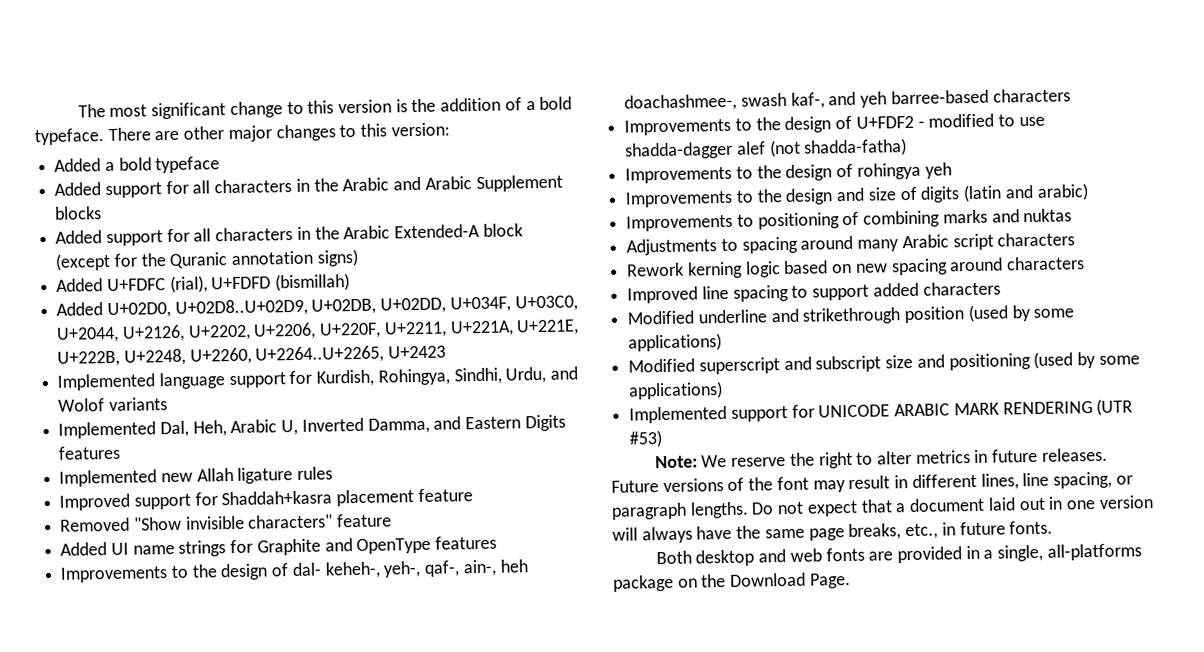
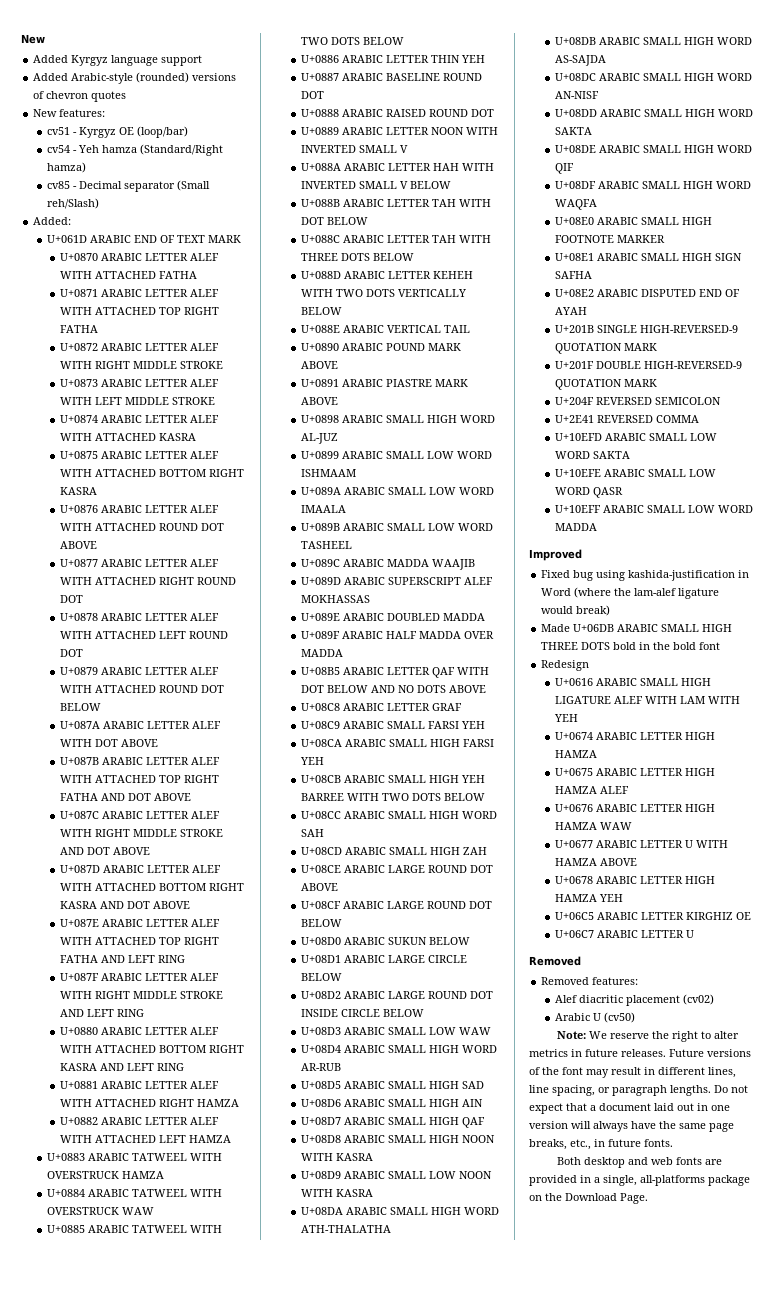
[77,96,573,120] [34,122,450,146] [54,156,221,174] [54,174,563,199] [54,206,103,220] [55,223,523,247] [55,248,358,271] [56,273,351,294] [56,295,578,319] [56,319,580,343] [57,345,447,367] [57,366,579,391] [58,397,168,412] [58,414,566,439] [58,445,122,460] [59,466,334,487] [59,488,473,511] [60,513,393,532] [60,535,498,557] [60,559,528,583] [624,88,1071,112] [624,113,1045,136] [625,138,908,160] [625,162,952,184] [625,183,1089,208] [626,208,1073,232] [626,232,1076,256] [626,256,1086,279] [627,281,1001,304] [627,304,1075,325] [628,333,723,352] [628,351,1140,375] [628,381,724,400] [629,398,1134,424] [629,430,663,448] The most significant change to this version is the addition of a bold typeface. There are other major changes to this version: // Added a bold typeface // Added support for all characters in the Arabic and Arabic Supplement blocks // Added support for all characters in the Arabic Extended-A block (except for the Quranic annotation signs) // Added U+FDFC (rial), U+FDFD (bismillah) // Added U+02D0, U+02D8..U+02D9, U+02DB, U+02DD, U+034F, U+03C0, U+2044, U+2126, U+2202, U+2206, U+220F, U+2211, U+221A, U+221E, U+222B, U+2248, U+2260, U+2264..U+2265, U+2423 // Implemented language support for Kurdish, Rohingya, Sindhi, Urdu, and Wolof variants // Implemented Dal, Heh, Arabic U, Inverted Damma, and Eastern Digits features // Implemented new Allah ligature rules // Improved support for Shaddah+kasra placement feature // Removed "Show invisible characters" feature // Added UI name strings for Graphite and OpenType features // Improvements to the design of dal- keheh-, yeh-, qaf-, ain-, heh doachashmee-, swash kaf-, and yeh barree-based characters // Improvements to the design of U+FDF2 - modified to use shadda-dagger alef (not shadda-fatha) // Improvements to the design of rohingya yeh // Improvements to the design and size of digits (latin and arabic) // Improvements to positioning of combining marks and nuktas // Adjustments to spacing around many Arabic script characters // Rework kerning logic based on new spacing around characters // Improved line spacing to support added characters // Modified underline and strikethrough position (used by some applications) // Modified superscript and subscript size and positioning (used by some applications) // Implemented support for UNICODE ARABIC MARK RENDERING (UTR #53) -> [21,34,45,44] [33,55,203,66] [33,72,237,84] [33,91,127,102] [33,109,106,117] [46,126,188,138] [46,144,223,156] [46,162,86,173] [46,180,210,192] [46,198,99,209] [33,217,72,225] [46,235,241,243] [60,253,220,261] [60,271,198,279] [60,289,220,297] [60,307,220,315] [60,325,99,333] [60,343,220,351] [60,361,224,369] [60,379,220,387] [60,397,216,405] [60,415,220,423] [60,433,197,441] [60,451,220,459] [60,469,245,477] [60,487,98,495] [60,505,220,513] [60,523,225,531] [60,541,98,549] [60,559,220,567] [60,577,237,585] [60,595,84,603] [60,613,220,621] [60,631,229,639] [60,649,84,657] [60,667,220,675] [60,685,225,693] [60,703,102,711] [60,721,222,729] [60,739,159,747] [60,757,221,765] [60,775,220,783] [60,793,192,801] [60,811,221,819] [60,829,224,837] [60,847,151,855] [60,865,222,873] [60,883,245,891] [60,901,191,909] [60,919,221,927] [60,937,220,945] [60,955,186,963] [60,973,220,981] [60,991,224,999] [60,1009,145,1017] [60,1027,220,1035] [60,1045,245,1053] [60,1063,185,1071] [60,1081,220,1089] [60,1099,240,1107] [60,1117,220,1125] [60,1135,232,1143] [46,1153,222,1161] [46,1171,164,1179] [46,1189,222,1197] [46,1207,154,1215] [46,1225,222,1233] [300,37,404,45] [300,55,485,63] [300,73,482,81] [300,91,324,99] [300,109,494,117] [300,127,498,135] [300,145,408,153] [300,163,494,171] [300,181,451,189] [300,199,491,207] [300,217,368,225] [300,235,491,243] [300,253,414,261] [300,271,473,279] [300,289,466,297] [300,307,342,315] [300,325,470,333] [300,343,461,351] [300,361,338,369] [300,379,468,387] [300,397,338,405] [300,415,495,423] [300,433,338,444] [300,451,492,459] [300,469,356,477] [300,487,494,495] [300,505,346,513] [300,523,493,531] [300,541,352,549] [300,559,475,570] [300,577,493,585] [300,595,370,603] [300,613,485,621] [300,631,494,639] [300,649,343,657] [300,667,489,678] [300,685,486,693] [300,703,462,711] [300,721,485,729] [300,739,494,747] [299,757,324,765] [300,775,485,783] [300,793,485,801] [300,811,497,819] [300,829,324,837] [300,847,487,855] [300,865,493,873] [300,883,338,891] [300,901,492,909] [300,919,342,927] [300,937,470,945] [300,955,467,963] [300,973,342,981] [300,991,493,999] [300,1009,424,1017] [300,1027,491,1035] [300,1045,497,1053] [300,1063,341,1071] [300,1081,484,1089] [300,1099,483,1107] [300,1117,485,1128] [300,1135,495,1143] [300,1153,373,1161] [300,1171,492,1179] [300,1189,373,1197] [300,1207,499,1215] [300,1225,391,1233] [554,37,752,45] [554,55,606,66] [554,73,752,81] [554,91,599,99] [554,109,753,117] [554,127,592,135] [554,145,752,153] [554,163,574,174] [554,181,751,189] [554,199,597,210] [554,217,712,225] [554,235,665,243] [554,253,742,261] [554,271,592,279] [554,289,740,297] [554,307,587,315] [554,325,738,333] [554,343,657,354] [554,361,742,369] [554,379,657,390] [554,397,721,405] [554,415,699,423] [554,433,717,441] [554,451,630,459] [554,469,716,477] [554,487,623,498] [554,505,753,513] [554,523,597,531] [529,549,582,561] [541,570,750,581] [541,587,720,599] [541,605,611,616] [541,624,733,632] [541,642,721,650] [541,660,590,671] [554,678,711,686] [554,696,740,704] [553,714,578,722] [554,732,715,740] [554,750,597,758] [554,768,715,776] [554,786,629,794] [554,804,715,812] [554,822,632,830] [554,840,728,848] [554,858,637,866] [554,876,715,884] [554,894,623,902] [554,912,751,920] [554,930,694,938] [529,956,581,966] [541,977,639,985] [554,994,714,1006] [554,1012,635,1023] New // Added Kyrgyz language support // Added Arabic-style (rounded) versions of chevron quotes // New features: // cv51 - Kyrgyz OE (loop/bar) // cv54 - Yeh hamza (Standard/Right hamza) // cv85 - Decimal separator (Small reh/Slash) // Added: // U+061D ARABIC END OF TEXT MARK // U+0870 ARABIC LETTER ALEF WITH ATTACHED FATHA // U+0871 ARABIC LETTER ALEF WITH ATTACHED TOP RIGHT FATHA // U+0872 ARABIC LETTER ALEF WITH RIGHT MIDDLE STROKE // U+0873 ARABIC LETTER ALEF WITH LEFT MIDDLE STROKE // U+0874 ARABIC LETTER ALEF WITH ATTACHED KASRA // U+0875 ARABIC LETTER ALEF WITH ATTACHED BOTTOM RIGHT KASRA // U+0876 ARABIC LETTER ALEF WITH ATTACHED ROUND DOT ABOVE // U+0877 ARABIC LETTER ALEF WITH ATTACHED RIGHT ROUND DOT // U+0878 ARABIC LETTER ALEF WITH ATTACHED LEFT ROUND DOT // U+0879 ARABIC LETTER ALEF WITH ATTACHED ROUND DOT BELOW // U+087A ARABIC LETTER ALEF WITH DOT ABOVE // U+087B ARABIC LETTER ALEF WITH ATTACHED TOP RIGHT FATHA AND DOT ABOVE // U+087C ARABIC LETTER ALEF WITH RIGHT MIDDLE STROKE AND DOT ABOVE // U+087D ARABIC LETTER ALEF WITH ATTACHED BOTTOM RIGHT KASRA AND DOT ABOVE // U+087E ARABIC LETTER ALEF WITH ATTACHED TOP RIGHT FATHA AND LEFT RING // U+087F ARABIC LETTER ALEF WITH RIGHT MIDDLE STROKE AND LEFT RING // U+0880 ARABIC LETTER ALEF WITH ATTACHED BOTTOM RIGHT KASRA AND LEFT RING // U+0881 ARABIC LETTER ALEF WITH ATTACHED RIGHT HAMZA // U+0882 ARABIC LETTER ALEF WITH ATTACHED LEFT HAMZA // U+0883 ARABIC TATWEEL WITH OVERSTRUCK HAMZA // U+0884 ARABIC TATWEEL WITH OVERSTRUCK WAW // U+0885 ARABIC TATWEEL WITH TWO DOTS BELOW // U+0886 ARABIC LETTER THIN YEH // U+0887 ARABIC BASELINE ROUND DOT // U+0888 ARABIC RAISED ROUND DOT // U+0889 ARABIC LETTER NOON WITH INVERTED SMALL V // U+088A ARABIC LETTER HAH WITH INVERTED SMALL V BELOW // U+088B ARABIC LETTER TAH WITH DOT BELOW // U+088C ARABIC LETTER TAH WITH THREE DOTS BELOW // U+088D ARABIC LETTER KEHEH WITH TWO DOTS VERTICALLY BELOW // U+088E ARABIC VERTICAL TAIL // U+0890 ARABIC POUND MARK ABOVE // U+0891 ARABIC PIASTRE MARK ABOVE // U+0898 ARABIC SMALL HIGH WORD AL-JUZ // U+0899 ARABIC SMALL LOW WORD ISHMAAM // U+089A ARABIC SMALL LOW WORD IMAALA // U+089B ARABIC SMALL LOW WORD TASHEEL // U+089C ARABIC MADDA WAAJIB // U+089D ARABIC SUPERSCRIPT ALEF MOKHASSAS // U+089E ARABIC DOUBLED MADDA // U+089F ARABIC HALF MADDA OVER MADDA // U+08B5 ARABIC LETTER QAF WITH DOT BELOW AND NO DOTS ABOVE // U+08C8 ARABIC LETTER GRAF // U+08C9 ARABIC SMALL FARSI YEH // U+08CA ARABIC SMALL HIGH FARSI YEH // U+08CB ARABIC SMALL HIGH YEH BARREE WITH TWO DOTS BELOW // U+08CC ARABIC SMALL HIGH WORD SAH // U+08CD ARABIC SMALL HIGH ZAH // U+08CE ARABIC LARGE ROUND DOT ABOVE // U+08CF ARABIC LARGE ROUND DOT BELOW // U+08D0 ARABIC SUKUN BELOW // U+08D1 ARABIC LARGE CIRCLE BELOW // U+08D2 ARABIC LARGE ROUND DOT INSIDE CIRCLE BELOW // U+08D3 ARABIC SMALL LOW WAW // U+08D4 ARABIC SMALL HIGH WORD AR-RUB // U+08D5 ARABIC SMALL HIGH SAD // U+08D6 ARABIC SMALL HIGH AIN // U+08D7 ARABIC SMALL HIGH QAF // U+08D8 ARABIC SMALL HIGH NOON WITH KASRA // U+08D9 ARABIC SMALL LOW NOON WITH KASRA // U+08DA ARABIC SMALL HIGH WORD ATH-THALATHA // U+08DB ARABIC SMALL HIGH WORD AS-SAJDA // U+08DC ARABIC SMALL HIGH WORD AN-NISF // U+08DD ARABIC SMALL HIGH WORD SAKTA // U+08DE ARABIC SMALL HIGH WORD QIF // U+08DF ARABIC SMALL HIGH WORD WAQFA // U+08E0 ARABIC SMALL HIGH FOOTNOTE MARKER // U+08E1 ARABIC SMALL HIGH SIGN SAFHA // U+08E2 ARABIC DISPUTED END OF AYAH // U+201B SINGLE HIGH-REVERSED-9 QUOTATION MARK // U+201F DOUBLE HIGH-REVERSED-9 QUOTATION MARK // U+204F REVERSED SEMICOLON // U+2E41 REVERSED COMMA // U+10EFD ARABIC SMALL LOW WORD SAKTA // U+10EFE ARABIC SMALL LOW WORD QASR // U+10EFF ARABIC SMALL LOW WORD MADDA // Improved // Fixed bug using kashida-justification in Word (where the lam-alef ligature would break) // Made U+06DB ARABIC SMALL HIGH THREE DOTS bold in the bold font // Redesign // U+0616 ARABIC SMALL HIGH LIGATURE ALEF WITH LAM WITH YEH // U+0674 ARABIC LETTER HIGH HAMZA // U+0675 ARABIC LETTER HIGH HAMZA ALEF // U+0676 ARABIC LETTER HIGH HAMZA WAW // U+0677 ARABIC LETTER U WITH HAMZA ABOVE // U+0678 ARABIC LETTER HIGH HAMZA YEH // U+06C5 ARABIC LETTER KIRGHIZ OE // U+06C7 ARABIC LETTER U // Removed // Removed features: // Alef diacritic placement (cv02) // Arabic U (cv50)

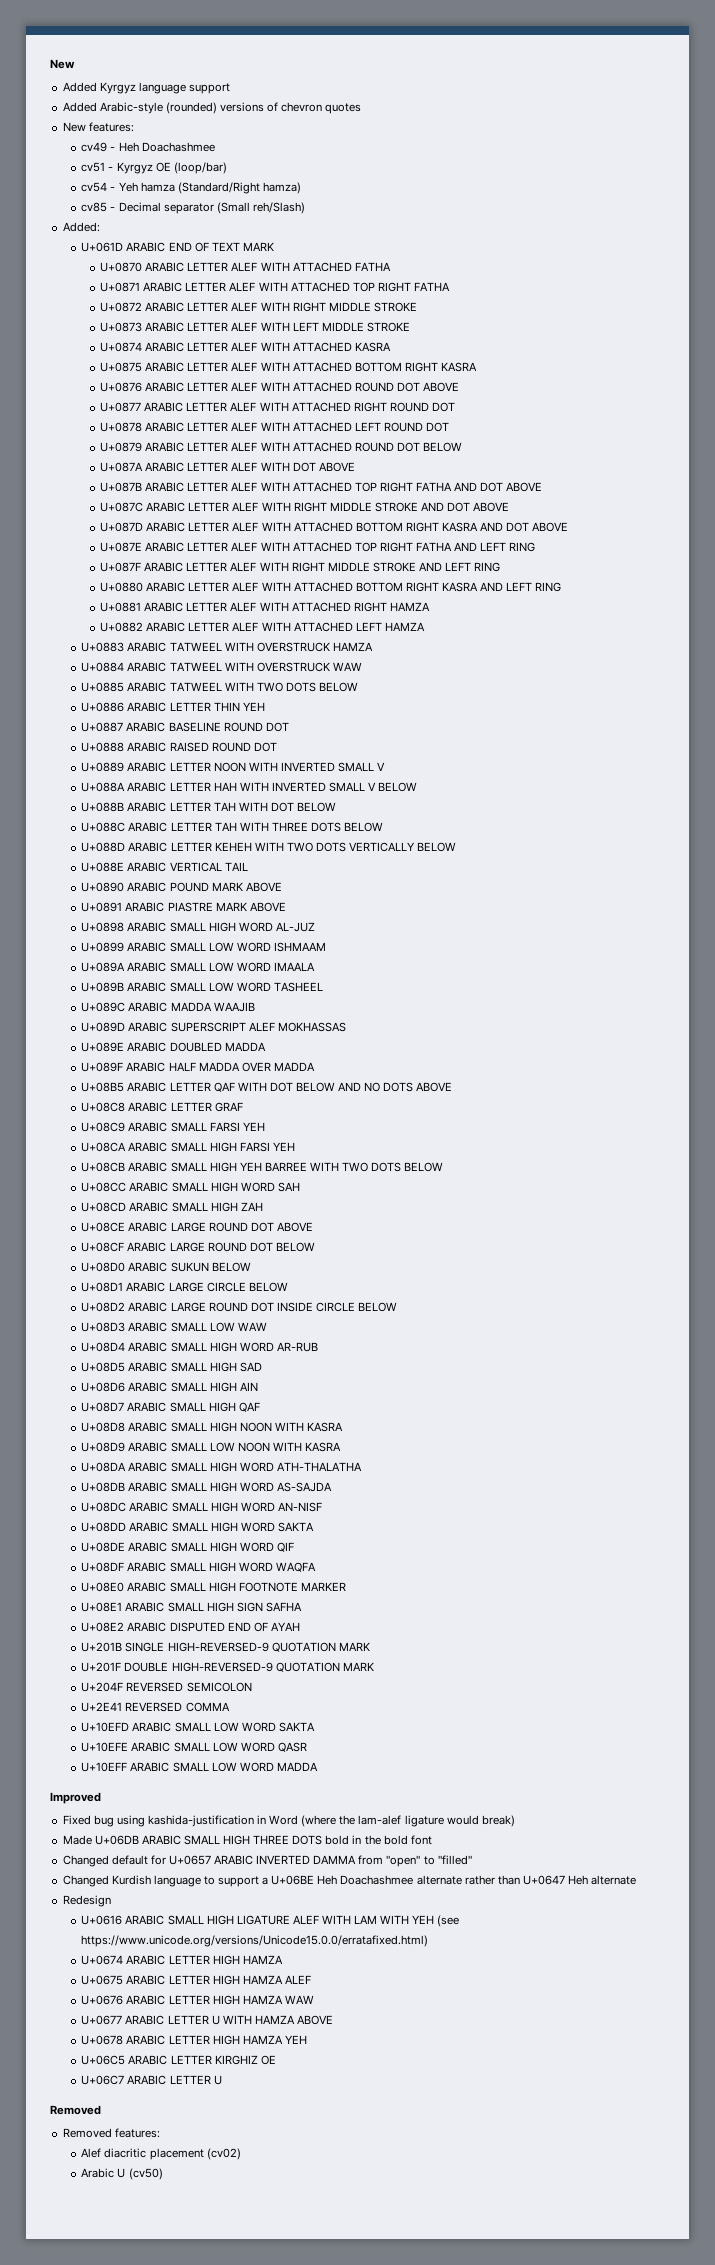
(106, 113) none -> [81,142,215,152] // cv49 - Heh Doachashmee
(721, 646) none -> [62,1855,472,1867] [62,1875,637,1887] // Changed default for U+0657 ARABIC INVERTED DAMMA from "open" to "filled" // Changed Kurdish language to support a U+06BE Heh Doachashmee alternate rather than U+0647 Heh alternate
(578, 718) none -> [437,1915,460,1927] [81,1935,429,1947] (see https://www.unicode.org/versions/Unicode15.0.0/erratafixed.html)
[556,1031,739,1042] [529,1049,751,1057] [529,1067,736,1078] [529,1085,748,1096] [529,1103,730,1114] [529,1121,734,1132] [529,1139,673,1150] [556,1157,722,1168] [529,1175,750,1186] [529,1193,648,1204] // Note: We reserve the right to alter metrics in future releases. Future versions of the font may result in different lines, line spacing, or paragraph lengths. Do not expect that a document laid out in one version will always have the same page breaks, etc., in future fonts. // Both desktop and web fonts are provided in a single, all-platforms package on the Download Page. -> (163, 2174) none

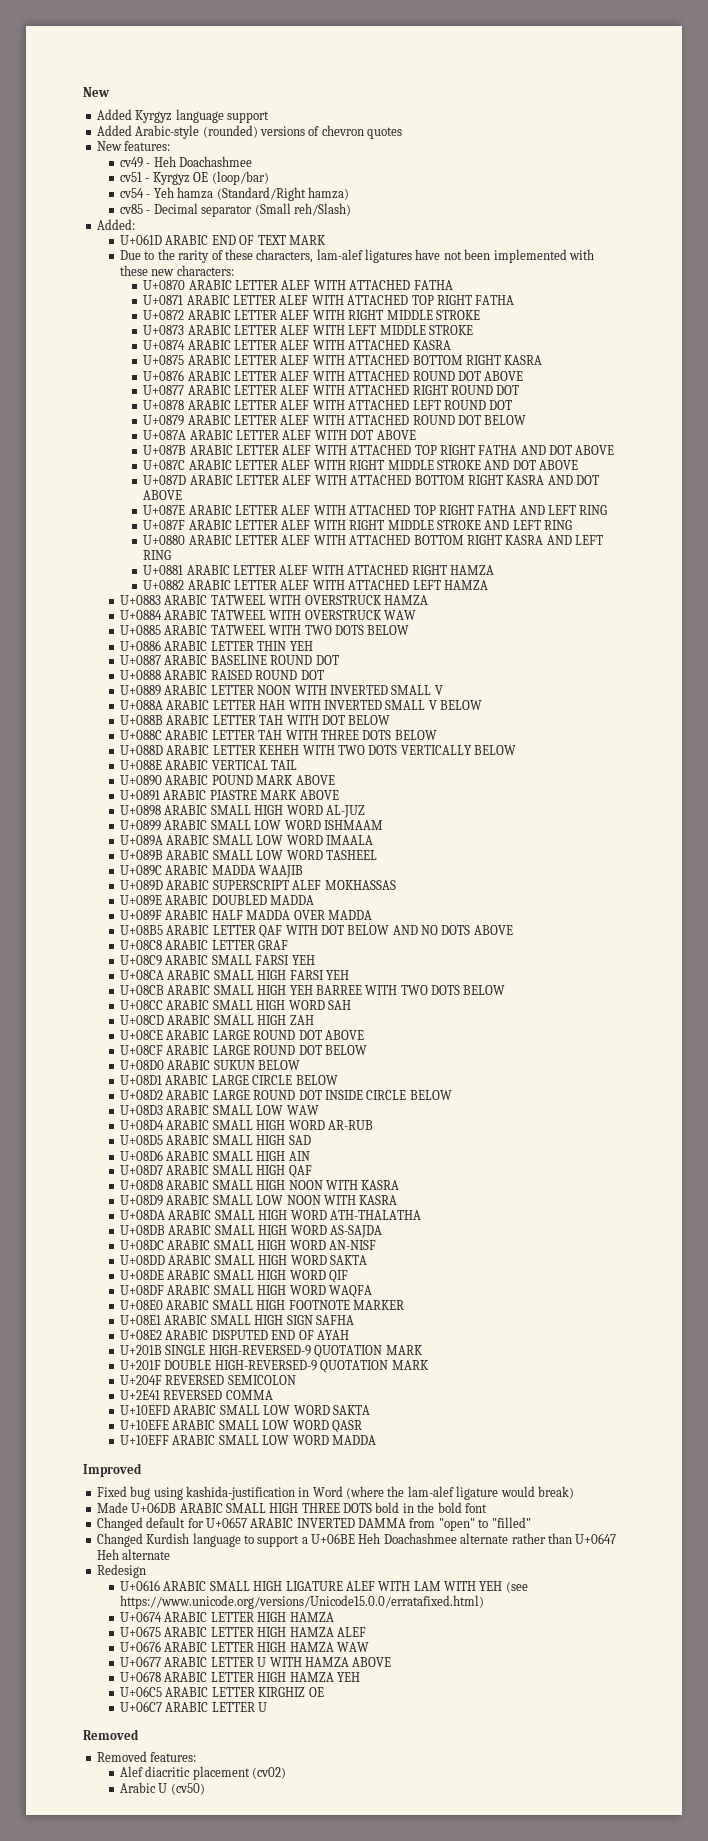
(274, 246) none -> [120,249,594,263] [120,265,234,276] // Due to the rarity of these characters, lam-alef ligatures have not been implemented with these new characters:

